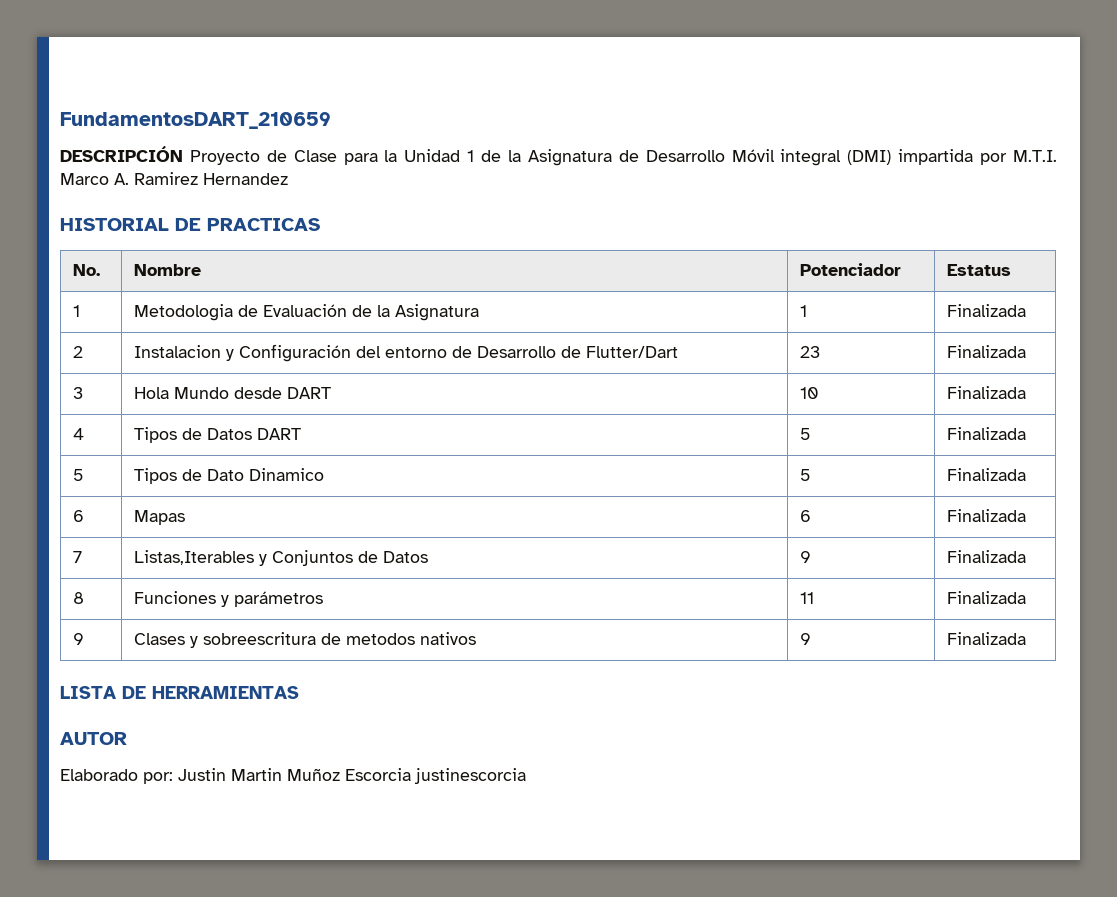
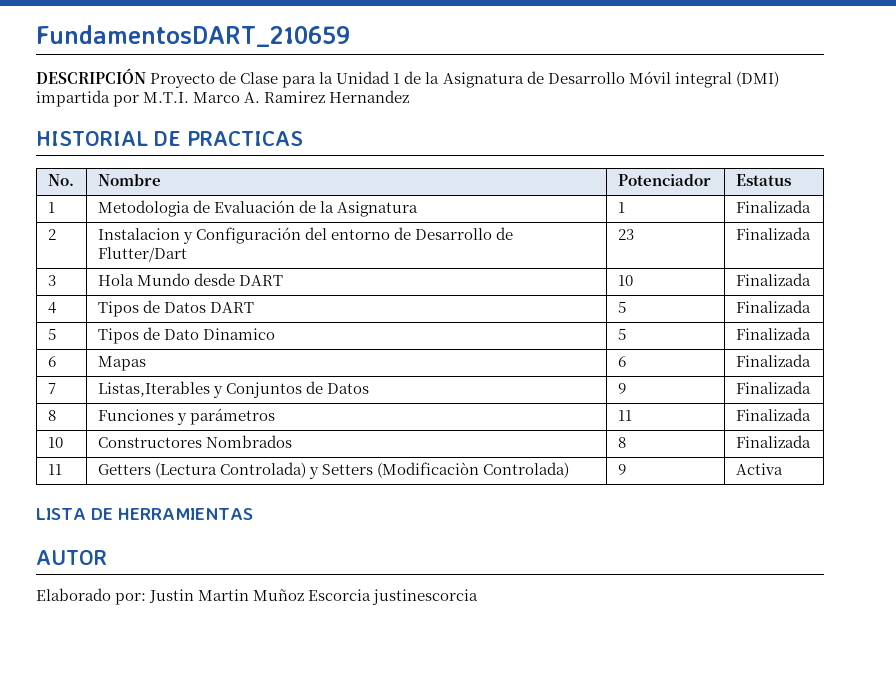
[72,633,84,645] [133,632,476,648] [799,633,811,645] [946,632,1026,645] 9 | Clases y sobreescritura de metodos nativos | 9 | Finalizada -> [47,437,63,448] [97,435,292,448] [617,437,626,448] [735,435,811,448] [47,464,62,475] [97,462,570,479] [617,464,626,475] [735,463,783,475] 10 | Constructores Nombrados | 8 | Finalizada // 11 | Getters (Lectura Controlada) y Setters (Modificaciòn Controlada) | 9 | Activa

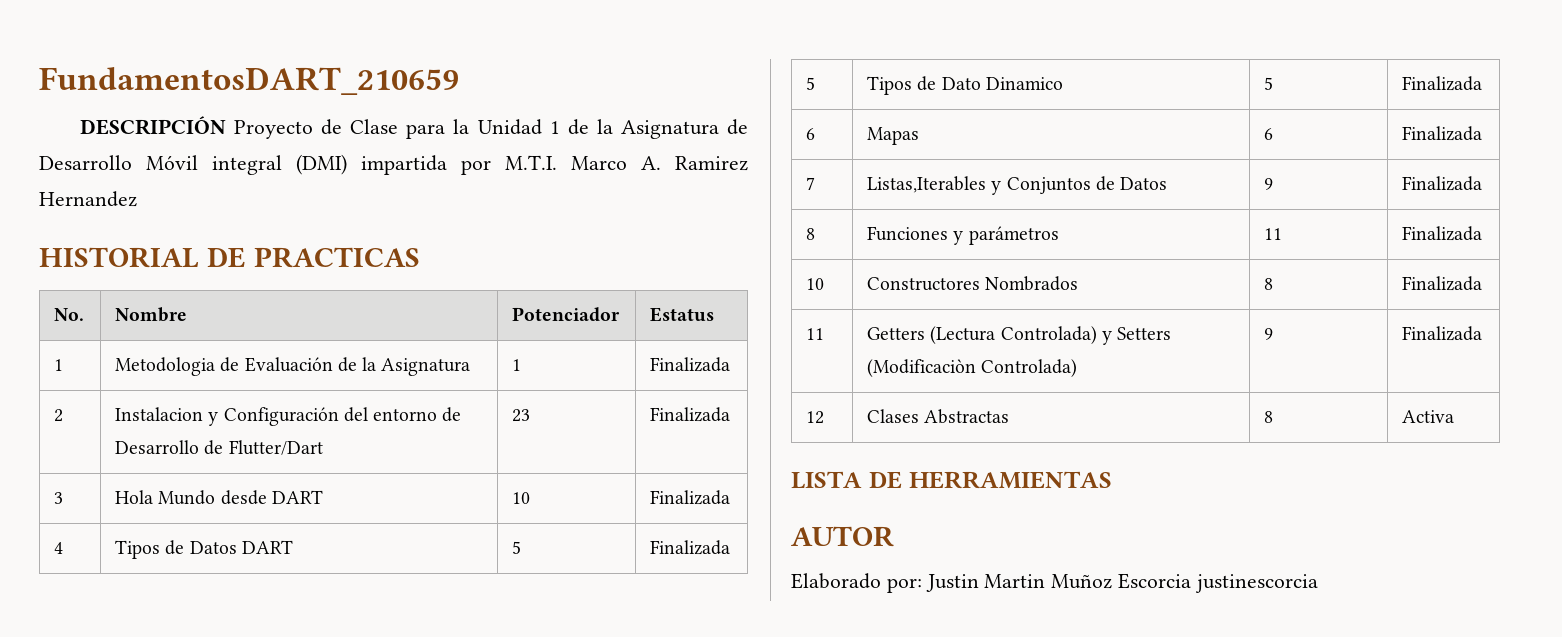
(626, 469) none -> [1402,326,1483,341] [806,411,825,424] [867,409,1010,424] [1264,411,1274,423] | Finalizada // 12 | Clases Abstractas | 8

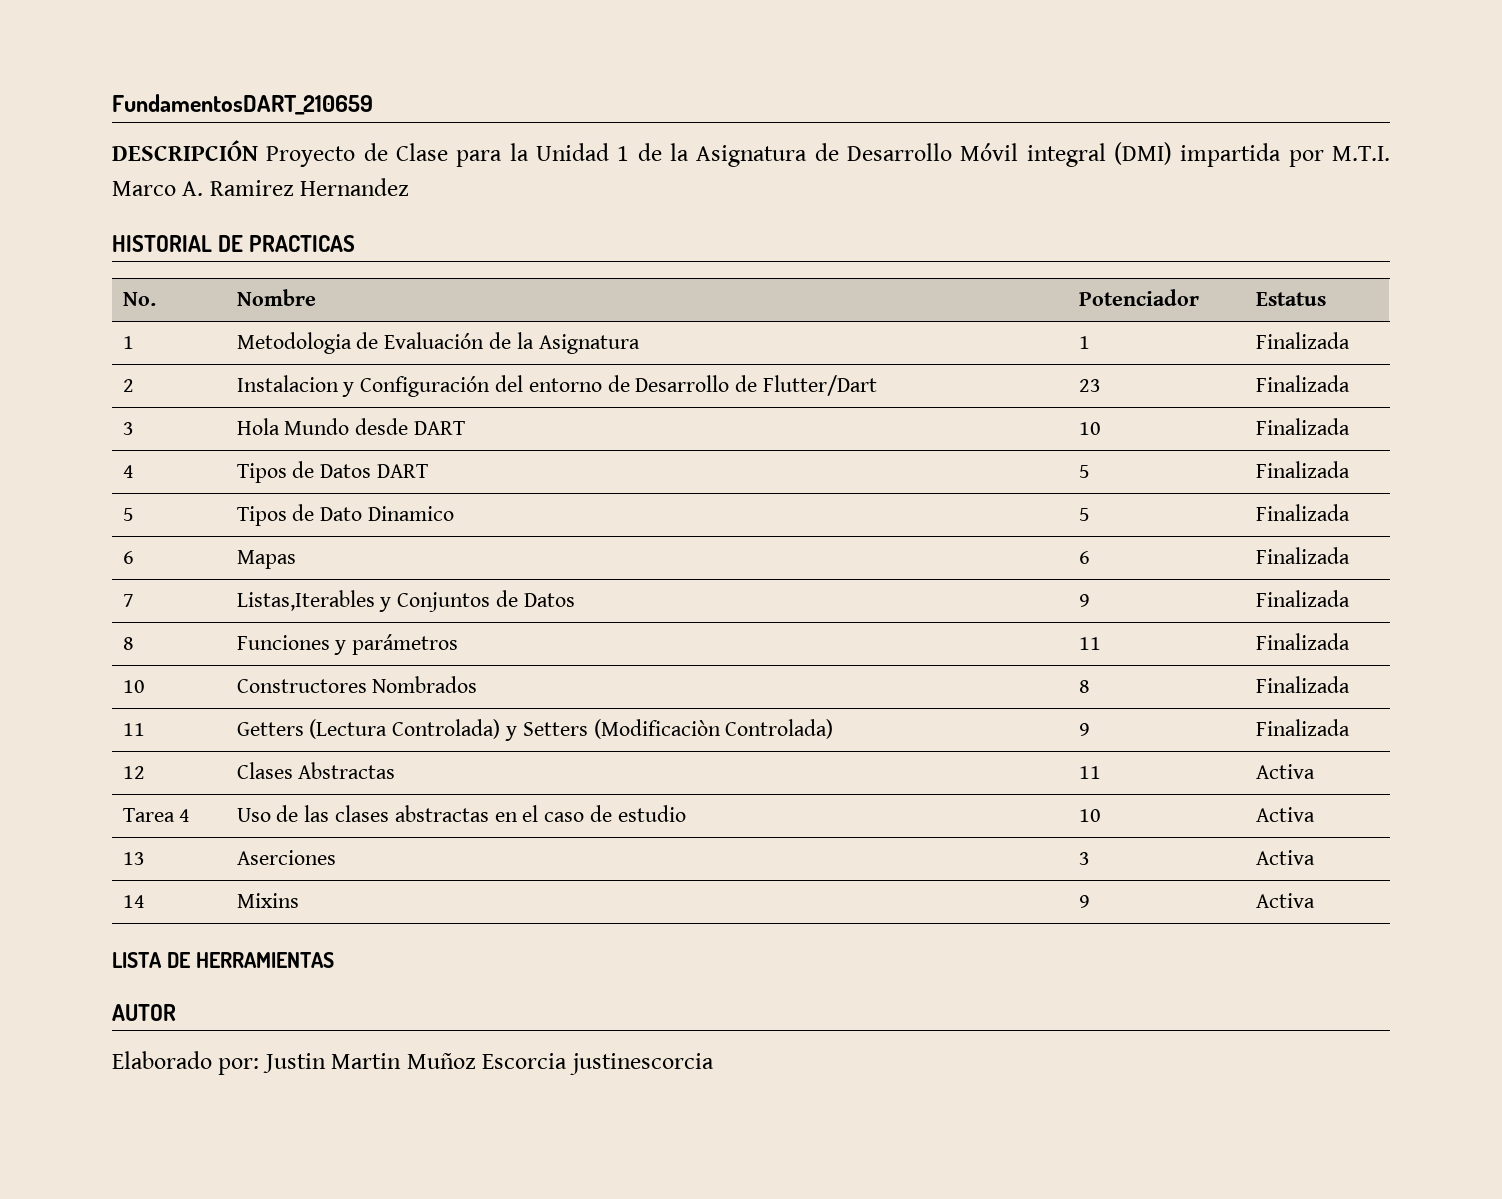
[1264,411,1274,423] 8 -> [1078,766,1101,779] [1255,764,1315,779] [122,808,191,822] [236,805,686,822] [1078,809,1101,822] [1255,807,1315,822] [122,852,145,865] [236,850,336,865] [1078,852,1090,865] [1255,850,1315,865] [122,895,145,908] [236,893,299,908] [1078,895,1090,908] 11 | Activa // Tarea 4 | Uso de las clases abstractas en el caso de estudio | 10 | Activa // 13 | Aserciones | 3 | Activa // 14 | Mixins | 9

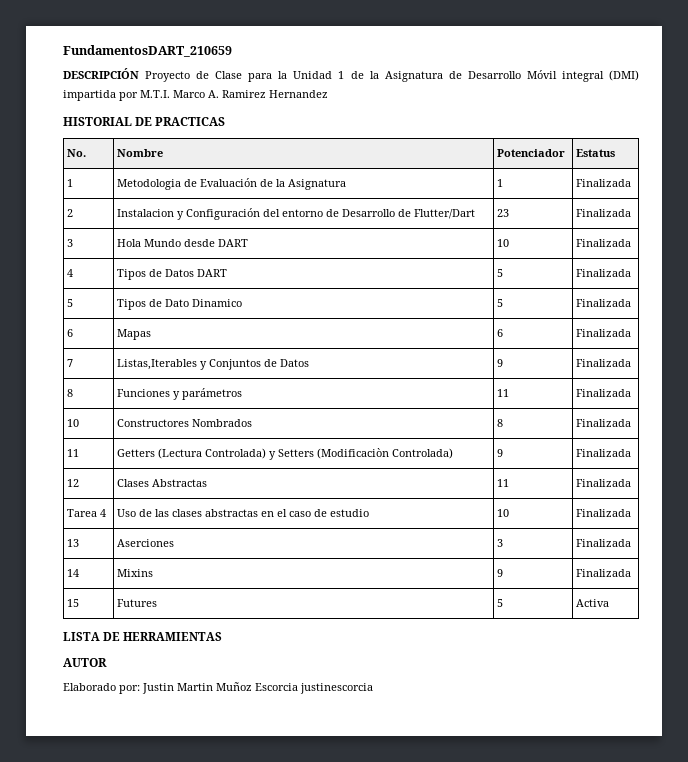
[1255,764,1315,779] Activa -> [576,479,632,487] Finalizada
[1255,807,1315,822] Activa -> [576,509,632,517] Finalizada
[1255,850,1315,865] Activa -> [576,539,632,547] Finalizada
(1090, 901) none -> [576,569,632,577] [67,599,80,607] [117,599,158,607] [497,599,504,607] | Finalizada // 15 | Futures | 5

